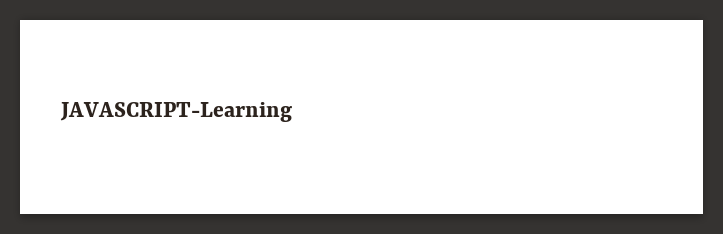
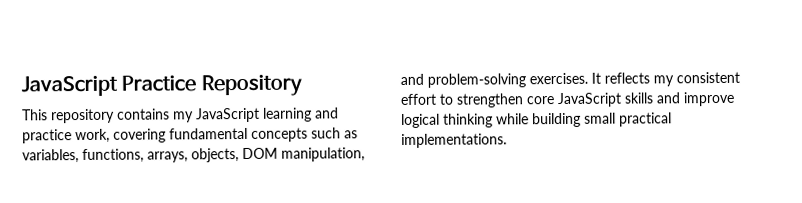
[60,102,292,122] JAVASCRIPT-Learning -> [21,74,302,97] [22,107,339,124] [22,127,358,144] [22,147,365,164] [400,71,740,88] [400,91,735,108] [401,112,672,128] [401,133,507,148] JavaScript Practice Repository // This repository contains my JavaScript learning and practice work, covering fundamental concepts such as variables, functions, arrays, objects, DOM manipulation, and problem-solving exercises. It reflects my consistent effort to strengthen core JavaScript skills and improve logical thinking while building small practical implementations.

